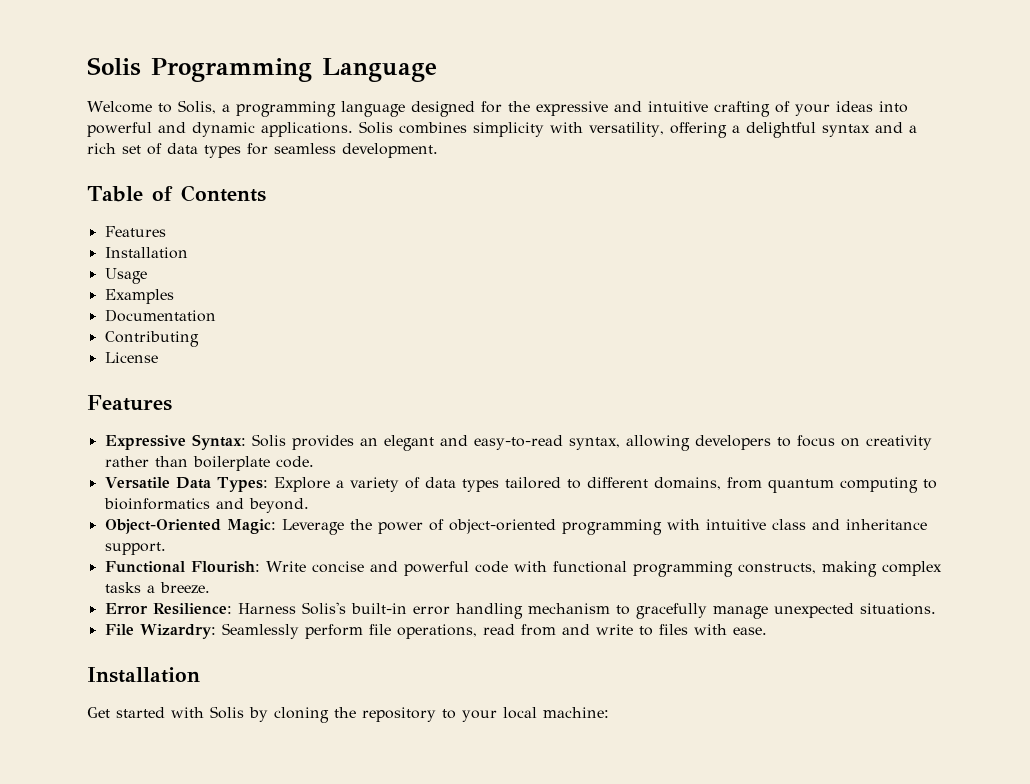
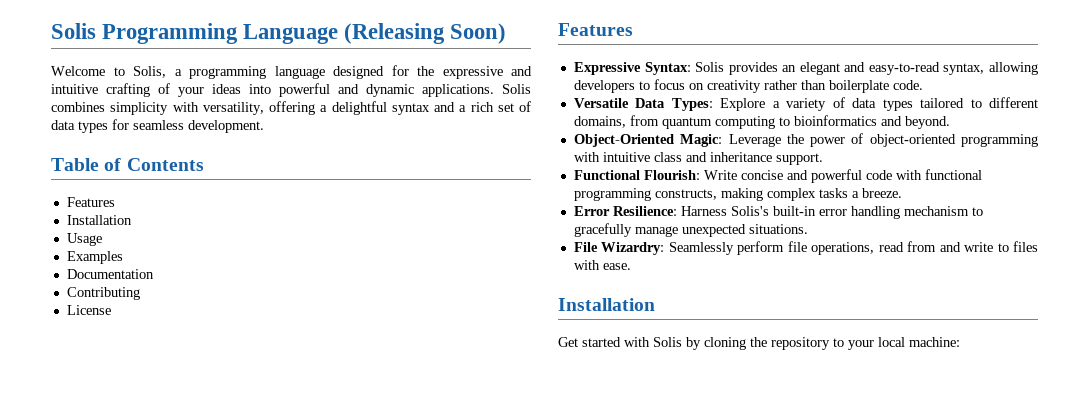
(437, 70) none -> [344,23,507,44] (Releasing Soon)

